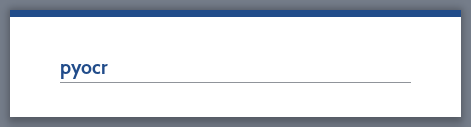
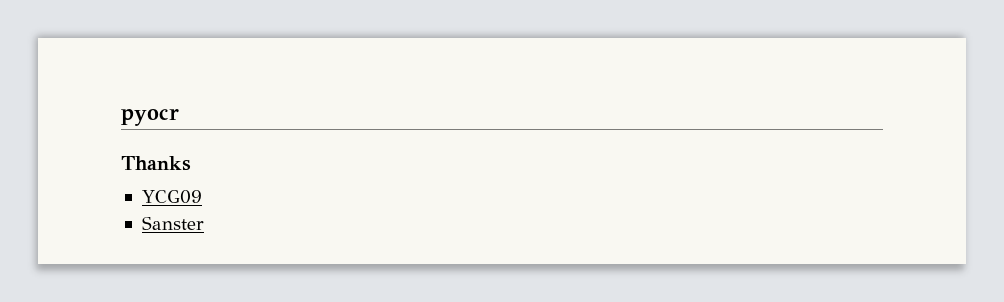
(108, 71) none -> [121,156,191,171] [141,190,202,204] [141,216,204,230] // Thanks // YCG09 // Sanster

